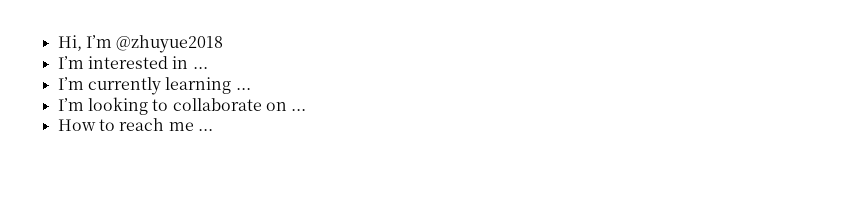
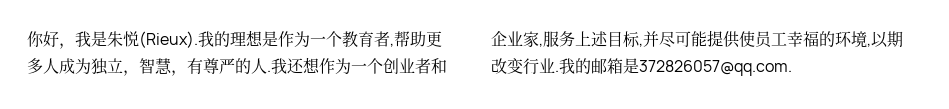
[57,35,224,53] [57,56,208,69] [57,77,251,95] [57,97,307,115] [57,118,213,131] Hi, I’m @zhuyue2018 // I’m interested in ... // I’m currently learning ... // I’m looking to collaborate on ... // How to reach me ... -> [27,30,442,49] [27,57,447,76] [491,30,903,48] [491,58,792,76] 你好，我是朱悦(Rieux).我的理想是作为一个教育者,帮助更多人成为独立，智慧，有尊严的人.我还想作为一个创业者和企业家,服务上述目标,并尽可能提供使员工幸福的环境,以期改变行业.我的邮箱是372826057@qq.com.

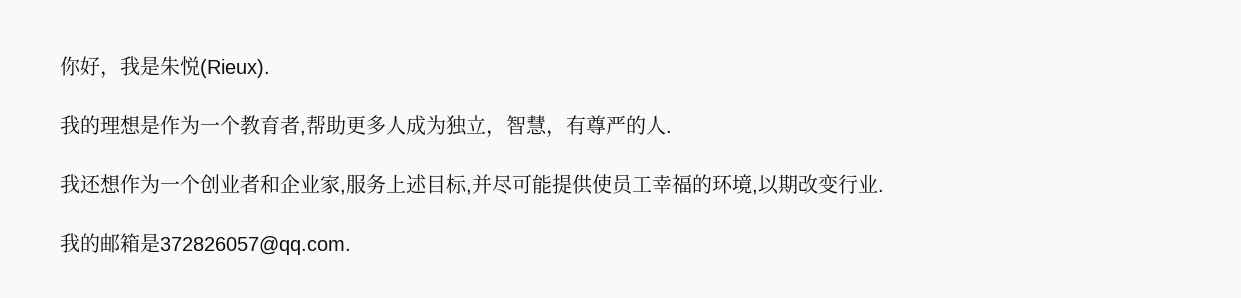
(198, 39) none -> (270, 68) //
(271, 71) none -> (672, 131) //
(559, 71) none -> (884, 190) //

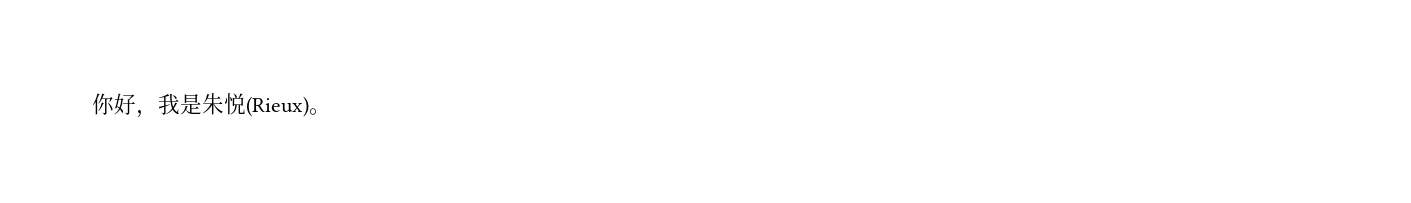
[200,59,270,78] [60,115,672,138] [60,174,884,195] [60,233,351,255] (Rieux). // 我的理想是作为一个教育者,帮助更多人成为独立，智慧，有尊严的人. // 我还想作为一个创业者和企业家,服务上述目标,并尽可能提供使员工幸福的环境,以期改变行业. // 我的邮箱是372826057@qq.com. -> [246,96,331,117] (Rieux)。

